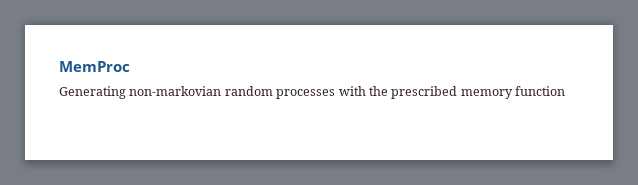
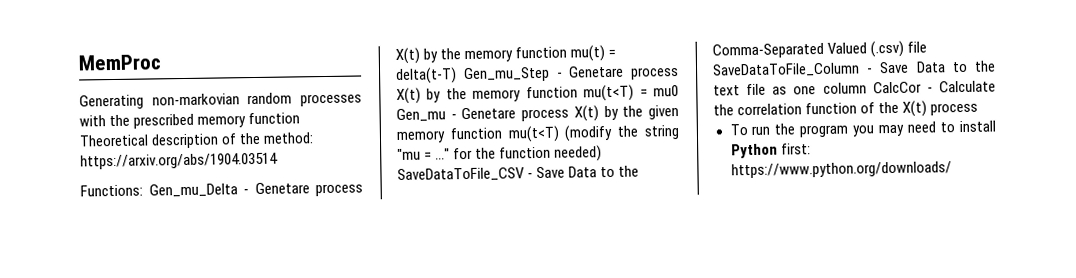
(565, 91) none -> [79,132,315,149] [80,152,278,170] [80,182,363,198] [395,45,617,65] [395,65,679,84] [396,84,679,104] [396,105,679,122] [396,124,680,143] [397,145,603,162] [397,165,640,182] [712,40,928,59] [712,60,996,78] [713,80,996,96] [713,100,979,117] [729,120,996,138] [730,143,811,159] [730,161,952,179] Theoretical description of the method: https://arxiv.org/abs/1904.03514 // Functions: Gen_mu_Delta - Genetare process X(t) by the memory function mu(t) = delta(t-T) Gen_mu_Step - Genetare process X(t) by the memory function mu(t<T) = mu0 Gen_mu - Genetare process X(t) by the given memory function mu(t<T) (modify the string "mu = ..." for the function needed) SaveDataToFile_CSV - Save Data to the Comma-Separated Valued (.csv) file SaveDataToFile_Column - Save Data to the text file as one column CalcCor - Calculate the correlation function of the X(t) process // To run the program you may need to install Python first: https://www.python.org/downloads/

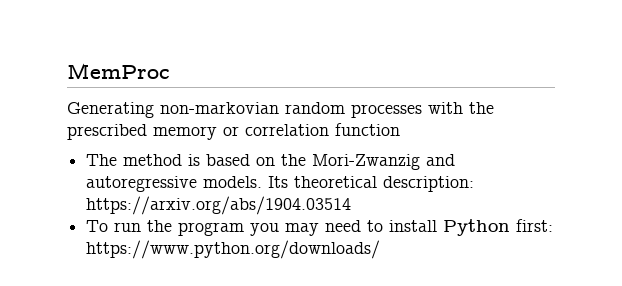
[248,112,301,125] [79,132,315,149] [80,152,278,170] [80,182,363,198] [395,45,617,65] [395,65,679,84] [396,84,679,104] [396,105,679,122] [396,124,680,143] [397,145,603,162] [397,165,640,182] [712,40,928,59] [712,60,996,78] [713,80,996,96] [713,100,979,117] function Theoretical description of the method: https://arxiv.org/abs/1904.03514 // Functions: Gen_mu_Delta - Genetare process X(t) by the memory function mu(t) = delta(t-T) Gen_mu_Step - Genetare process X(t) by the memory function mu(t<T) = mu0 Gen_mu - Genetare process X(t) by the given memory function mu(t<T) (modify the string "mu = ..." for the function needed) SaveDataToFile_CSV - Save Data to the Comma-Separated Valued (.csv) file SaveDataToFile_Column - Save Data to the text file as one column CalcCor - Calculate the correlation function of the X(t) process -> [223,123,400,136] [86,154,456,170] [86,176,475,192] [86,196,352,215] or correlation function // The method is based on the Mori-Zwanzig and autoregressive models. Its theoretical description: https://arxiv.org/abs/1904.03514

